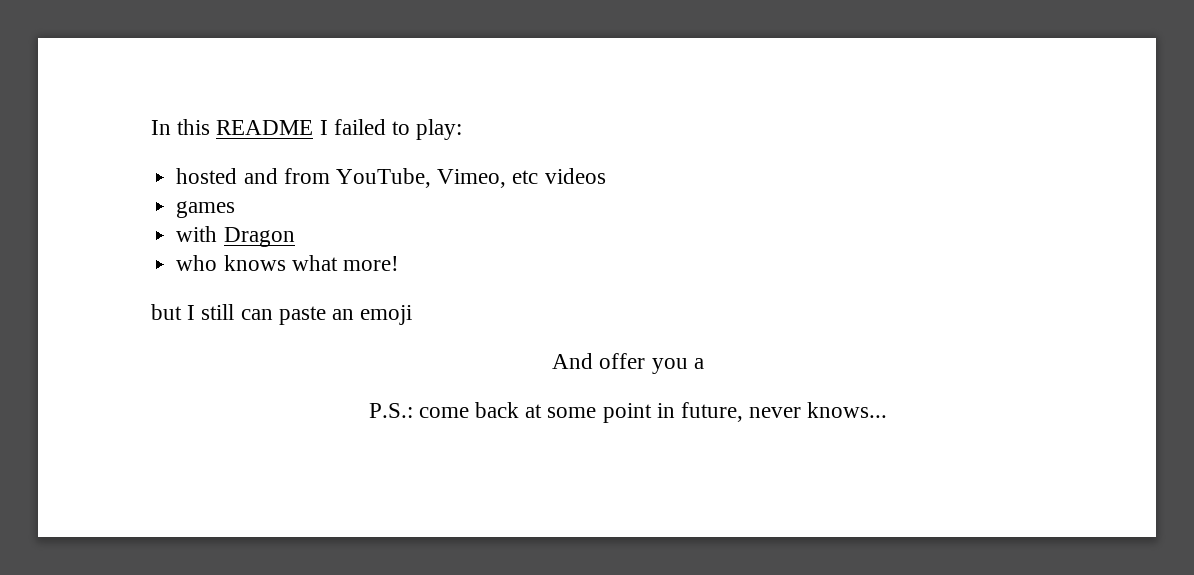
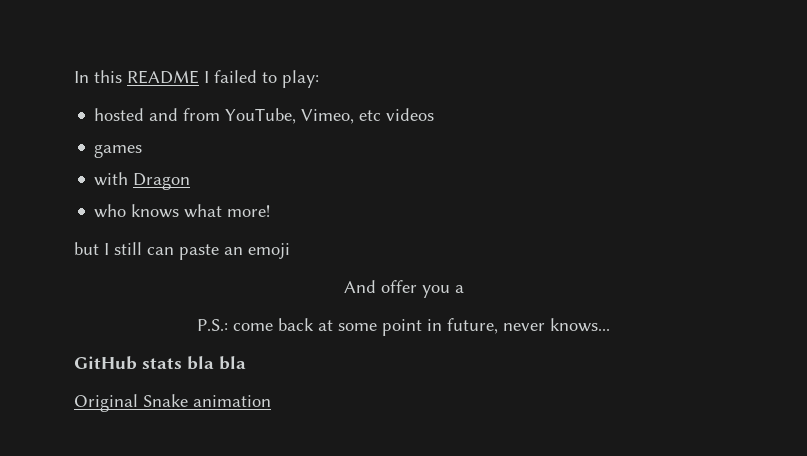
(888, 410) none -> [74,356,246,370] [74,394,271,412] // GitHub stats bla bla // Original Snake animation

